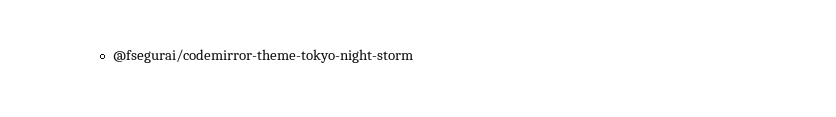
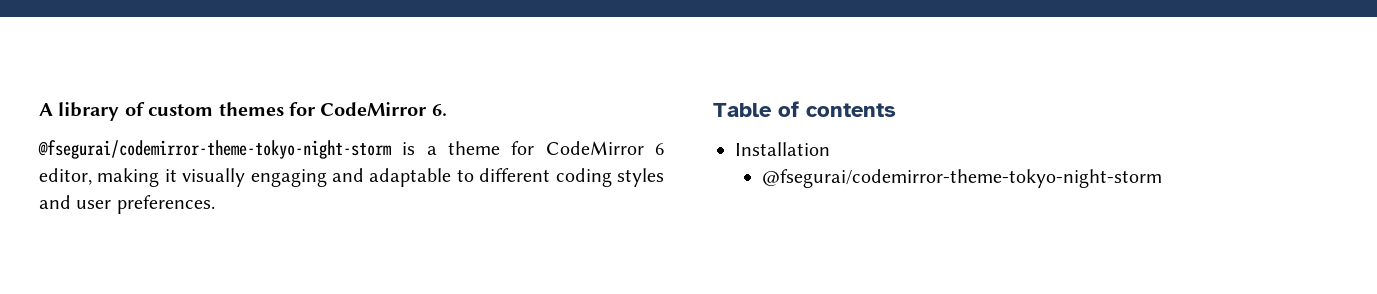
(113, 56) none -> [39,102,447,121] [38,140,664,159] [39,168,664,187] [39,195,215,214] [713,101,896,117] [735,142,830,156] A library of custom themes for CodeMirror 6. // @fsegurai/codemirror-theme-tokyo-night-storm is a theme for CodeMirror 6 editor, making it visually engaging and adaptable to different coding styles and user preferences. // Table of contents // Installation //

